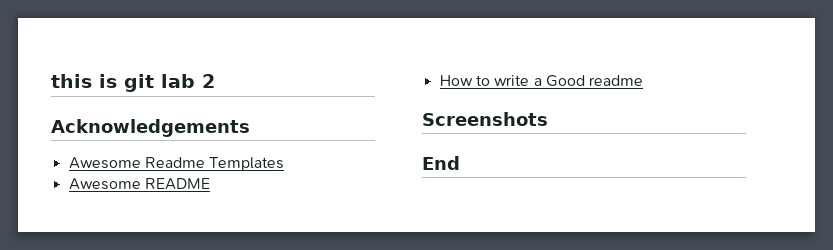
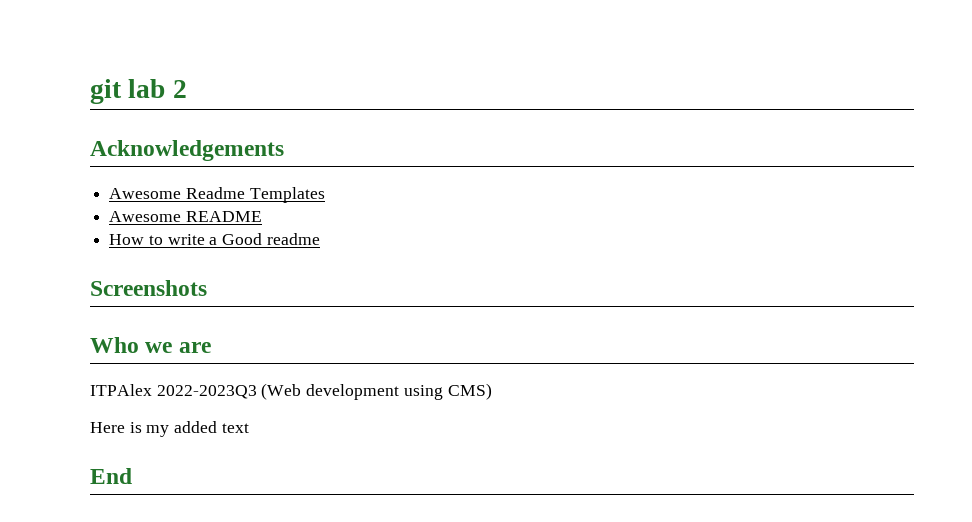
[51,74,117,88] this is -> (90, 91) none
(548, 119) none -> [90,337,211,353] [90,383,492,400] [90,421,249,437] // Who we are // ITPAlex 2022-2023Q3 (Web development using CMS) // Here is my added text

